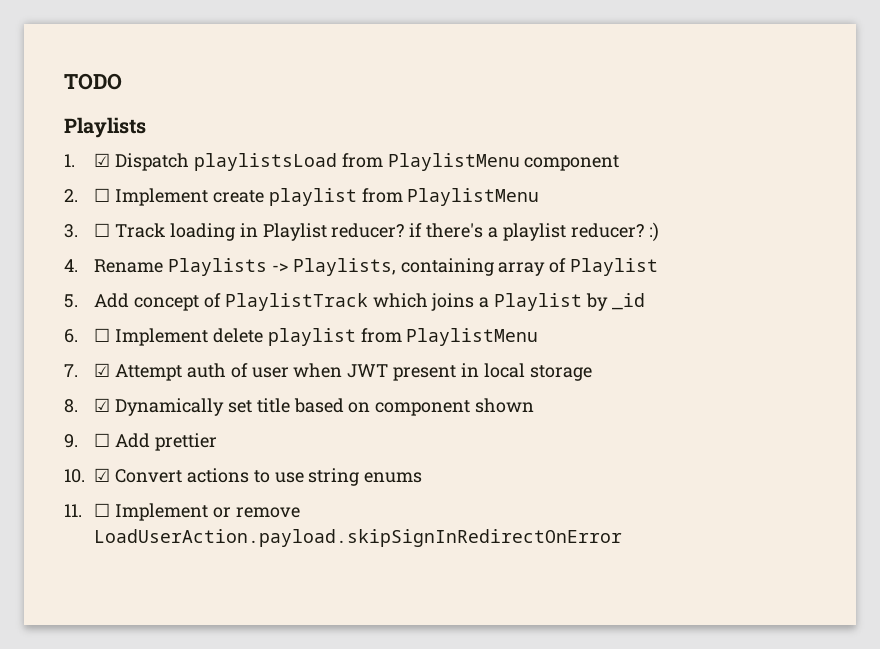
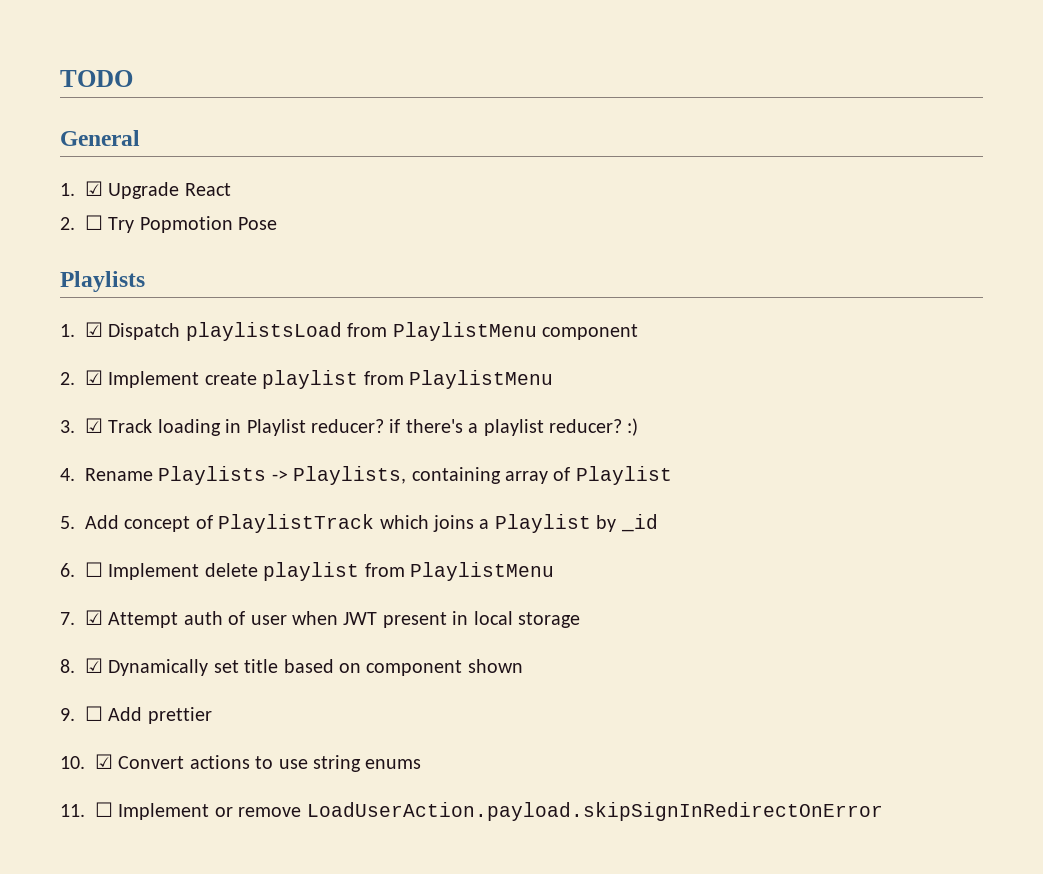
(122, 81) none -> [60,130,140,146] [60,181,231,199] [60,215,278,233] // General // 1. ☑ Upgrade React // 2. ☐ Try Popmotion Pose
[94,188,111,202] ☐ -> [85,370,103,385] ☑
[94,223,111,237] ☐ -> [85,418,103,433] ☑

